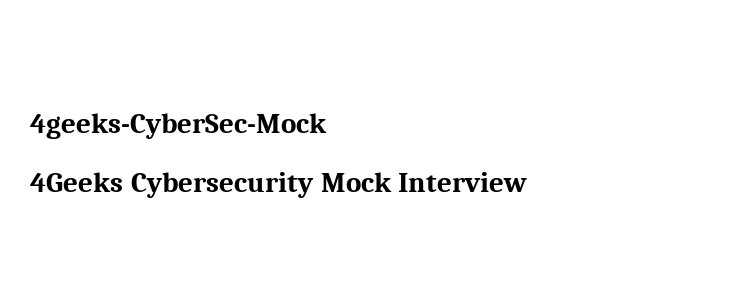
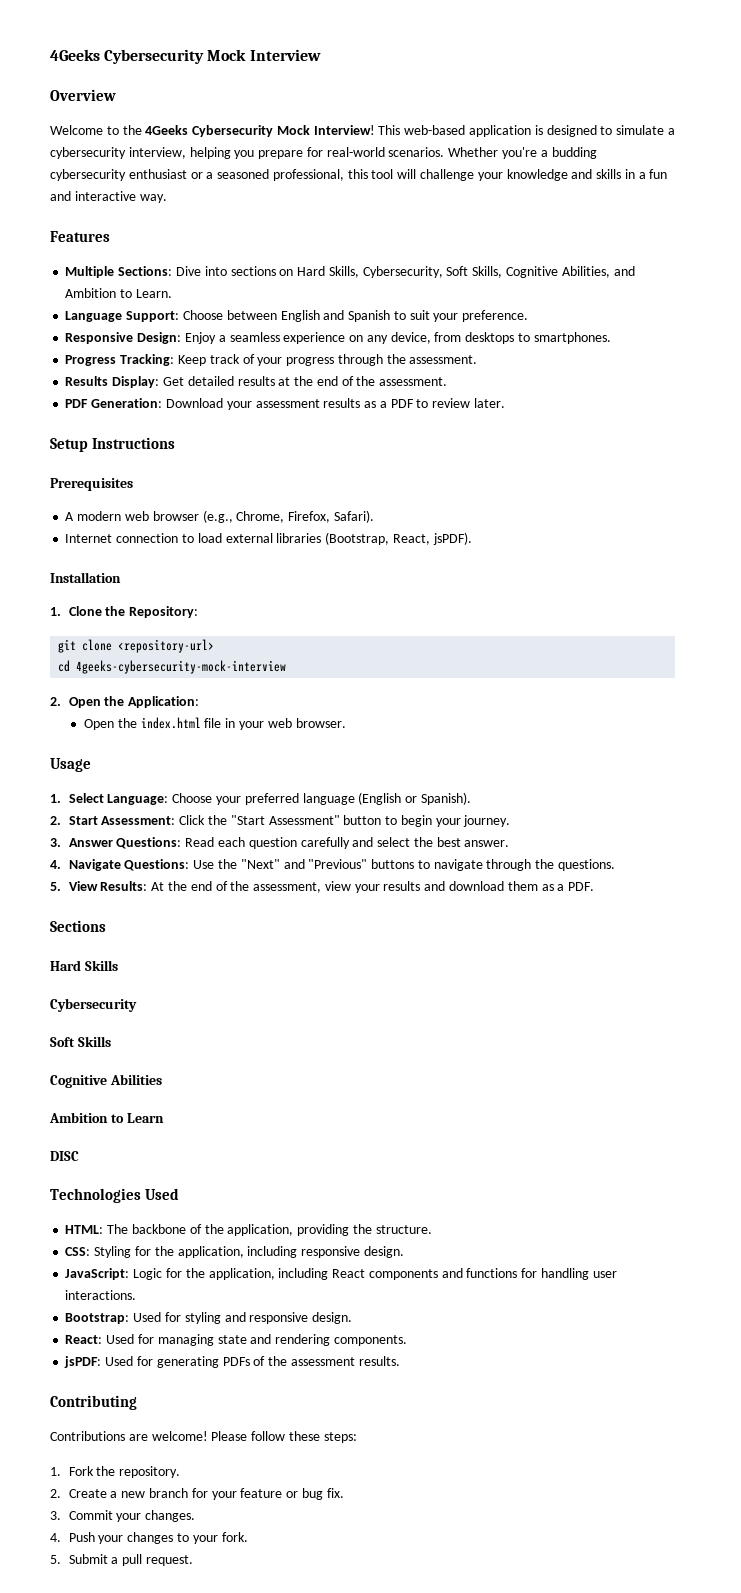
[30,113,327,139] 4geeks-CyberSec-Mock // -> (50, 55) none
(528, 182) none -> [50,89,116,101] [50,125,675,137] [50,147,597,159] [50,169,668,181] [50,191,167,203] [50,231,110,242] [65,266,635,278] [65,288,172,298] [65,310,529,322] [65,332,611,344] [65,354,478,366] [65,376,448,388] [65,398,505,410] [50,437,176,452] [50,478,133,491] [65,510,374,523] [65,532,472,545] [50,572,121,583] [50,606,199,618] [58,639,215,653] [58,660,287,674] [50,696,200,708] [84,717,346,730] [50,758,91,772] [50,792,471,805] [50,815,511,827] [50,837,510,849] [50,859,615,871] [50,881,595,893] [50,920,106,932] [50,960,118,971] [50,998,137,1012] [50,1036,111,1047] [50,1074,162,1088] [49,1112,164,1123] [50,1151,79,1161] [50,1188,180,1203] [65,1224,432,1236] [65,1246,404,1258] [65,1268,617,1280] [65,1290,137,1300] [65,1312,353,1324] [65,1334,407,1346] [64,1356,400,1368] [50,1395,137,1410] [50,1431,357,1443] [50,1466,181,1478] [50,1488,344,1500] [50,1510,196,1522] [50,1532,248,1544] [50,1554,193,1566] // Overview // Welcome to the 4Geeks Cybersecurity Mock Interview! This web-based application is designed to simulate a cybersecurity interview, helping you prepare for real-world scenarios. Whether you're a budding cybersecurity enthusiast or a seasoned professional, this tool will challenge your knowledge and skills in a fun and interactive way. // Features // Multiple Sections: Dive into sections on Hard Skills, Cybersecurity, Soft Skills, Cognitive Abilities, and Ambition to Learn. // Language Support: Choose between English and Spanish to suit your preference. // Responsive Design: Enjoy a seamless experience on any device, from desktops to smartphones. // Progress Tracking: Keep track of your progress through the assessment. // Results Display: Get detailed results at the end of the assessment. // PDF Generation: Download your assessment results as a PDF to review later. // Setup Instructions // Prerequisites // A modern web browser (e.g., Chrome, Firefox, Safari). // Internet connection to load external libraries (Bootstrap, React, jsPDF). // Installation // 1. Clone the Repository: // git clone <repository-url> // cd 4geeks-cybersecurity-mock-interview // 2. Open the Application: // Open the index.html file in your web browser. // Usage // 1. Select Language: Choose your preferred language (English or Spanish). // 2. Start Assessment: Click the "Start Assessment" button to begin your journey. // 3. Answer Questions: Read each question carefully and select the best answer. // 4. Navigate Questions: Use the "Next" and "Previous" buttons to navigate through the questions. // 5. View Results: At the end of the assessment, view your results and download them as a PDF. // Sections // Hard Skills // Cybersecurity // Soft Skills // Cognitive Abilities // Ambition to Learn // DISC // Technologies Used // HTML: The backbone of the application, providing the structure. // CSS: Styling for the application, including responsive design. // JavaScript: Logic for the application, including React components and functions for handling user interactions. // Bootstrap: Used for styling and responsive design. // React: Used for managing state and rendering components. // jsPDF: Used for generating PDFs of the assessment results. // Contributing // Contributions are welcome! Please follow these steps: // 1. Fork the repository. // 2. Create a new branch for your feature or bug fix. // 3. Commit your changes. // 4. Push your changes to your fork. // 5. Submit a pull request.

